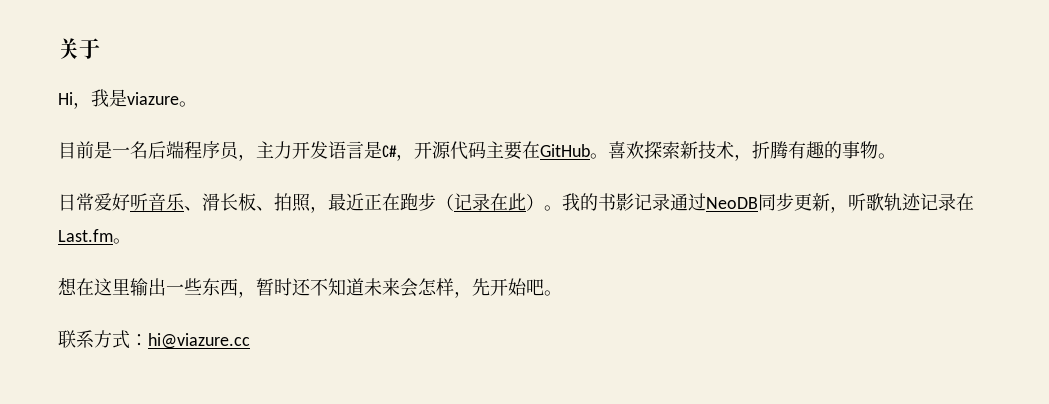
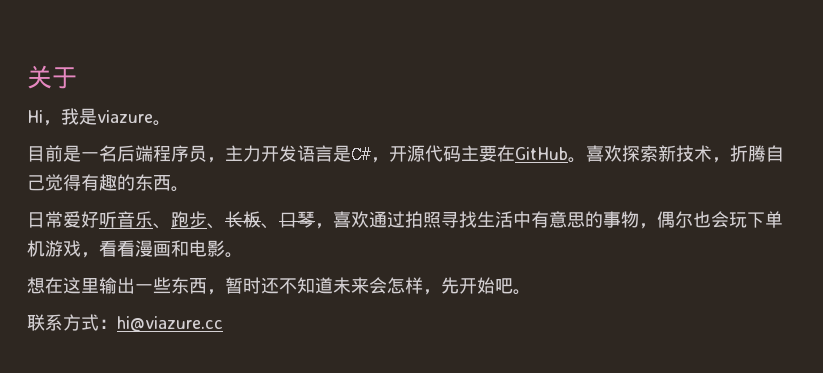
[788,141,878,159] 有趣的事物 -> [766,145,784,162] [27,174,171,191] 自己觉得有趣的东西
[202,193,974,213] [58,229,113,242] 滑长板、拍照，最近正在跑步（记录在此）。我的书影记录通过NeoDB同步更新，听歌轨迹记录在Last.fm -> [171,211,783,229] [27,240,225,258] 跑步、长板、口琴，喜欢通过拍照寻找生活中有意思的事物，偶尔也会玩下单机游戏，看看漫画和电影

